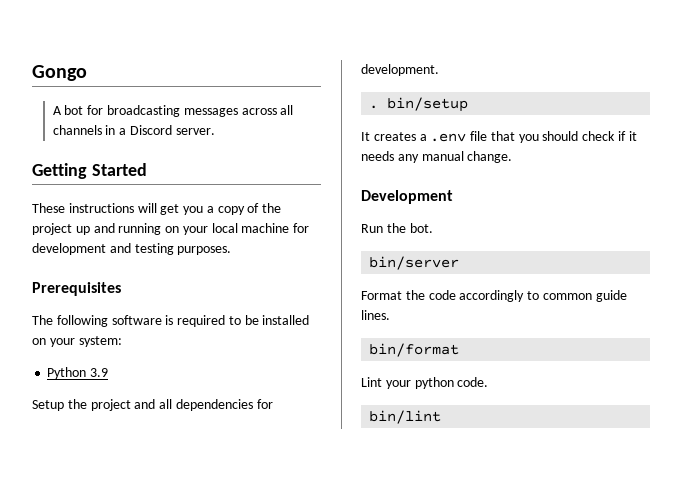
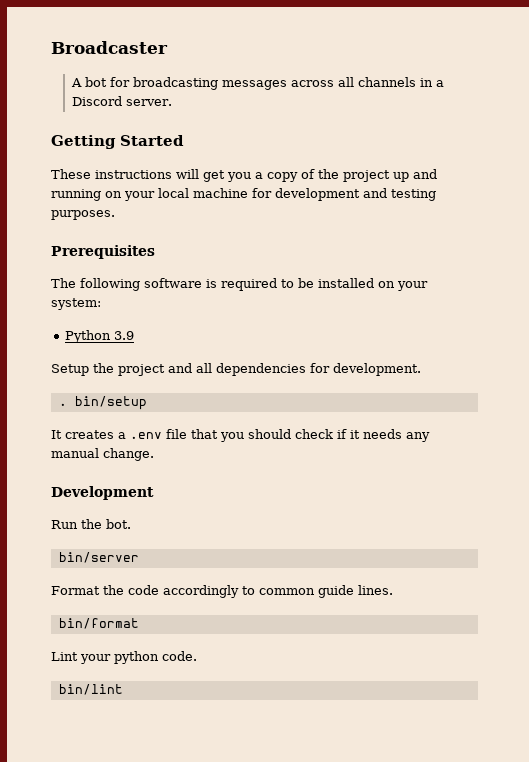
[32,65,87,81] Gongo -> [51,41,168,54] Broadcaster

